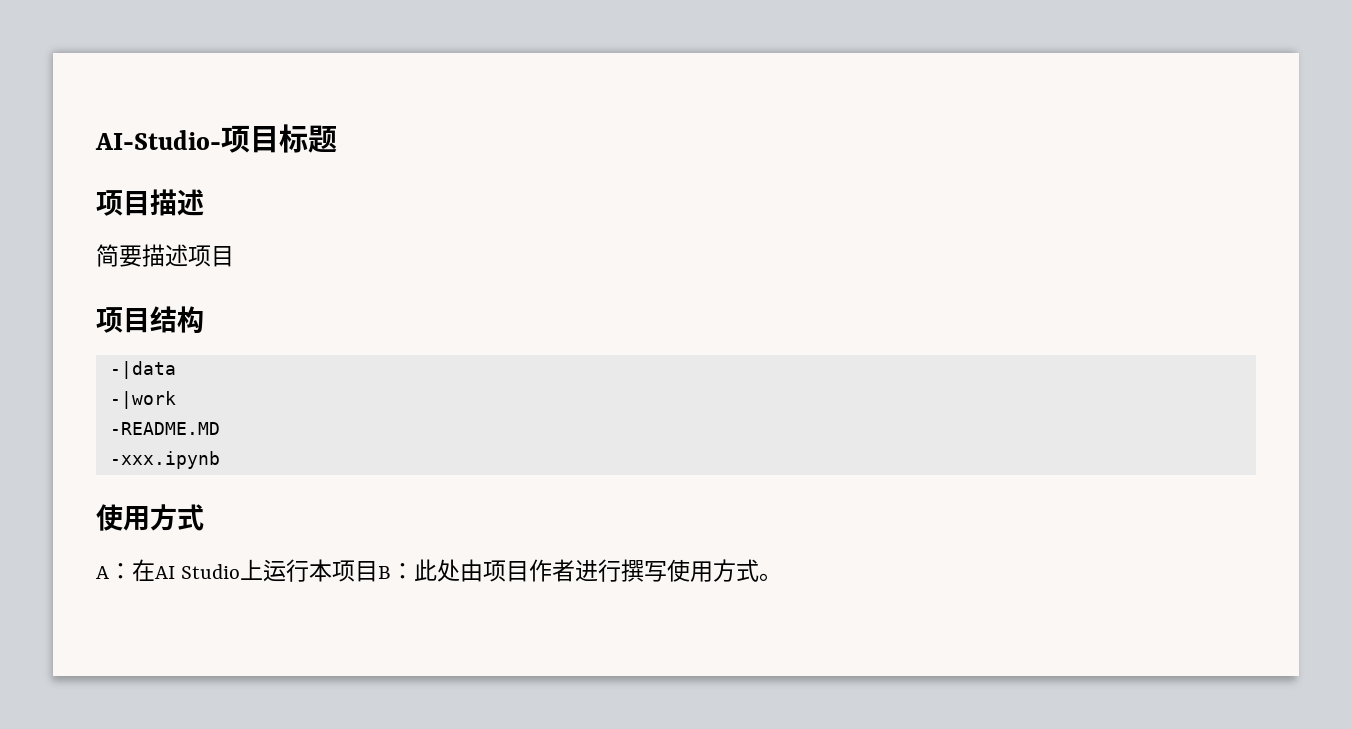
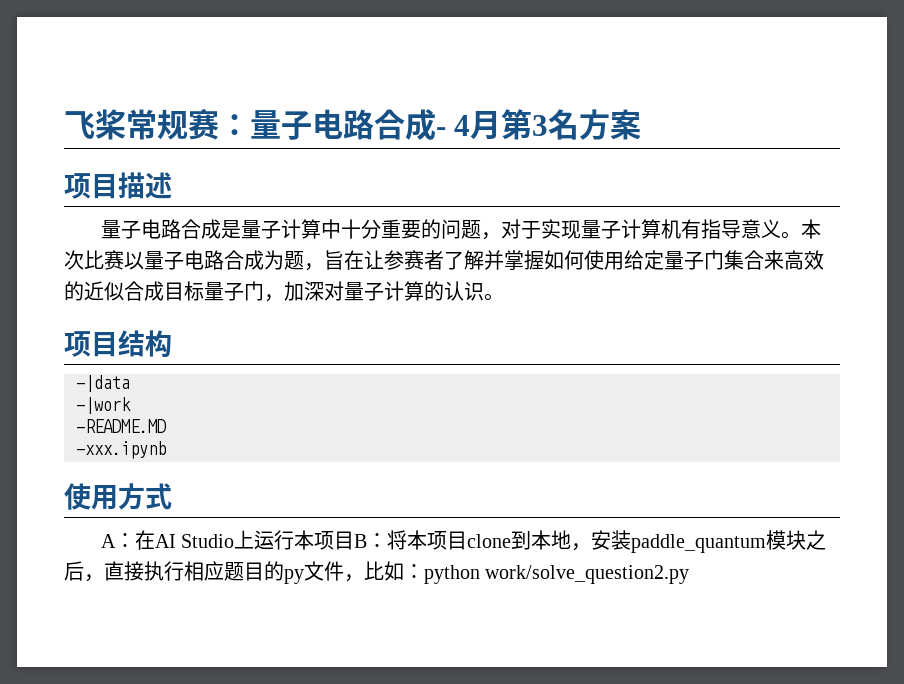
[95,124,337,153] [96,189,204,216] [96,244,234,267] AI-Studio-项目标题 // 项目描述 // 简要描述项目 -> [64,109,642,140] [64,172,172,199] [100,219,821,240] [64,250,824,271] [64,281,504,302] 飞桨常规赛：量子电路合成- 4月第3名方案 // 项目描述 // 量子电路合成是量子计算中十分重要的问题，对于实现量子计算机有指导意义。本次比赛以量子电路合成为题，旨在让参赛者了解并掌握如何使用给定量子门集合来高效的近似合成目标量子门，加深对量子计算的认识。
[414,559,783,582] 此处由项目作者进行撰写使用方式。 -> [387,530,827,553] [64,561,690,584] 将本项目clone到本地，安装paddle_quantum模块之后，直接执行相应题目的py文件，比如：python work/solve_question2.py

